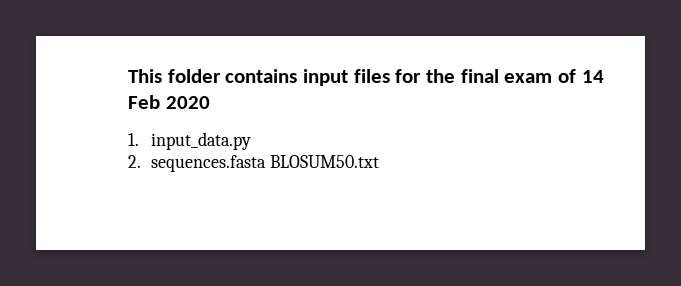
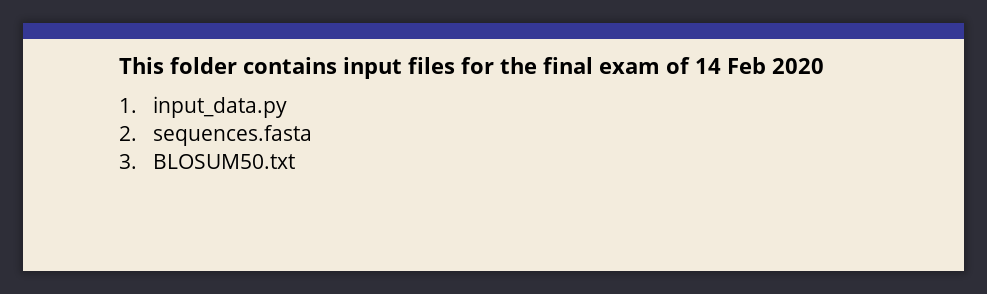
(267, 163) none -> [119,154,137,169] // 3.

